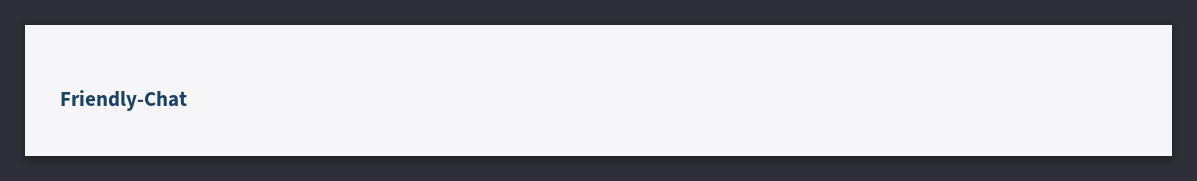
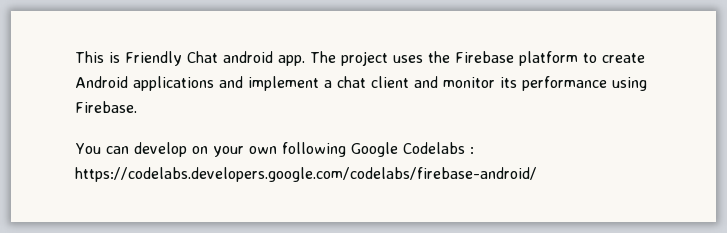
[60,90,187,111] Friendly-Chat -> [75,51,645,66] [75,76,647,91] [75,101,137,113] [75,142,474,157] [75,167,537,182] This is Friendly Chat android app. The project uses the Firebase platform to create Android applications and implement a chat client and monitor its performance using Firebase. // You can develop on your own following Google Codelabs : https://codelabs.developers.google.com/codelabs/firebase-android/

